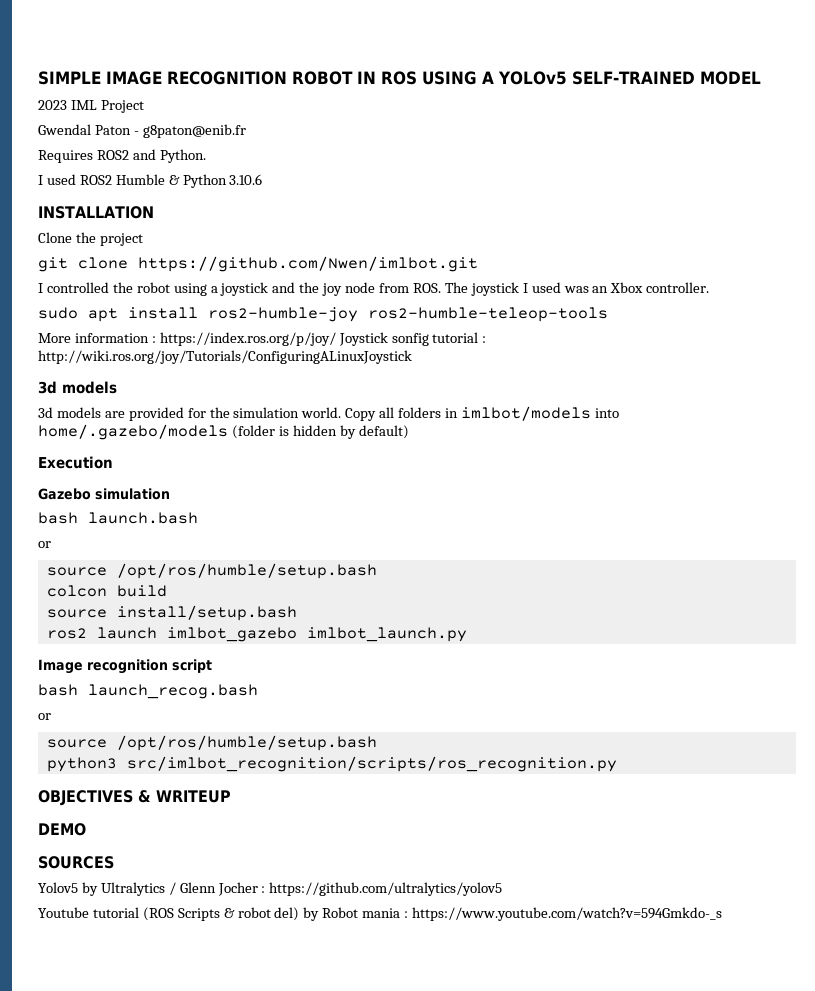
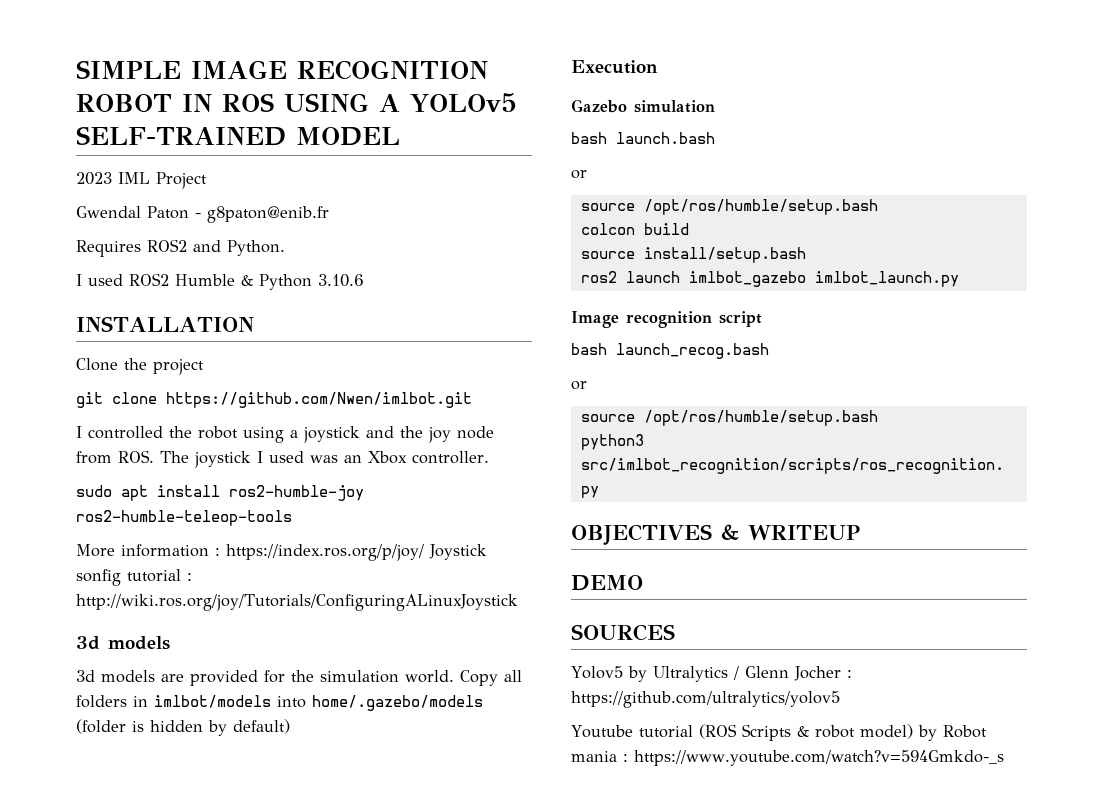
[274,907,300,921] del) -> [859,724,913,739] model)

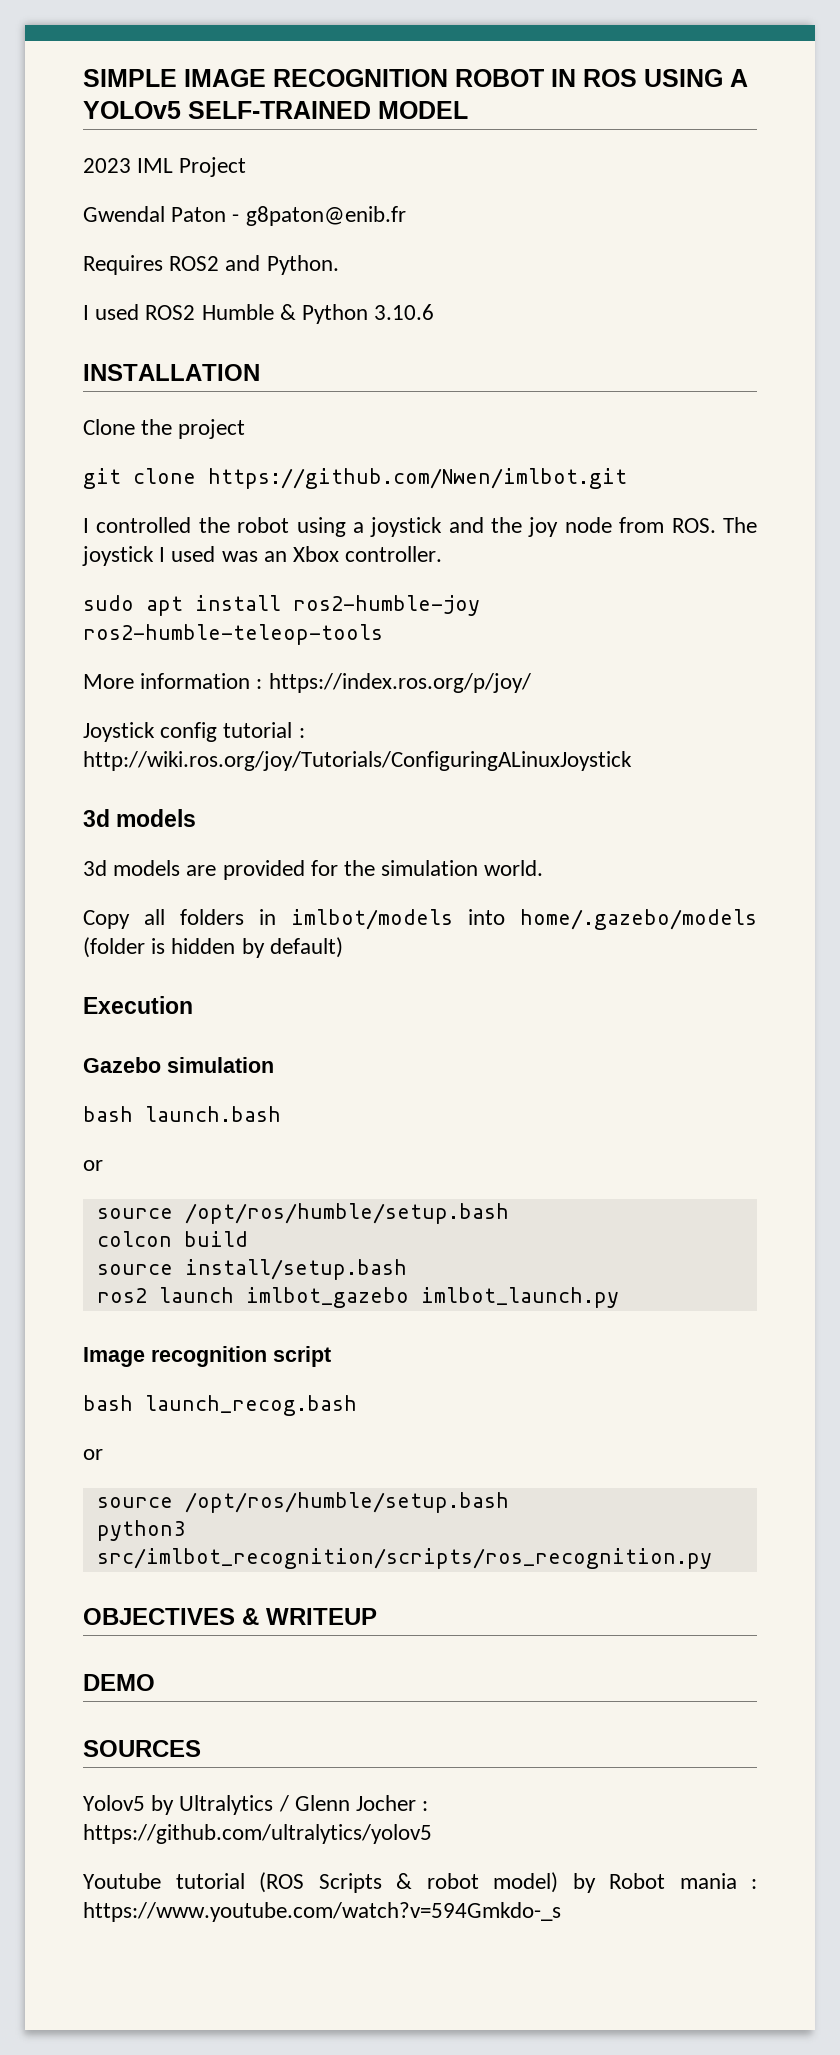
[429,544,487,560] [76,569,121,586] Joystick sonfig -> [83,722,218,742] // Joystick config
(454, 676) none -> (544, 868) //

